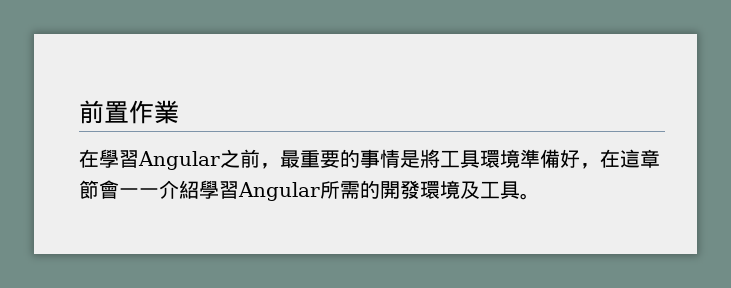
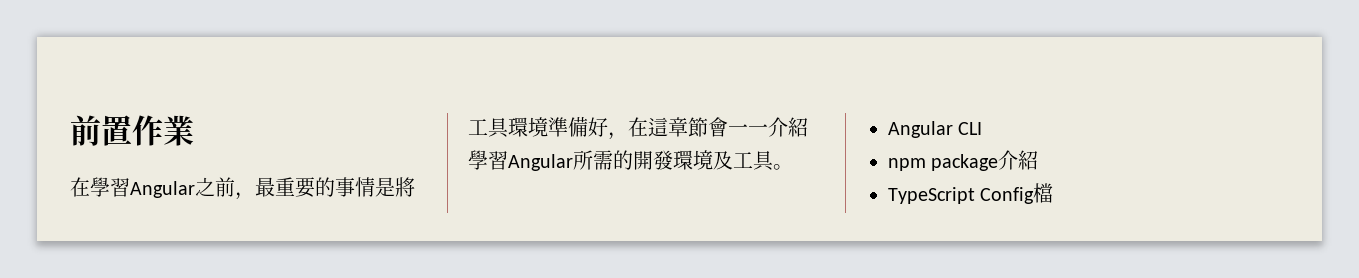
(540, 196) none -> [888,121,983,138] [888,150,1039,171] [888,183,1054,204] // Angular CLI // npm package介紹 // TypeScript Config檔

